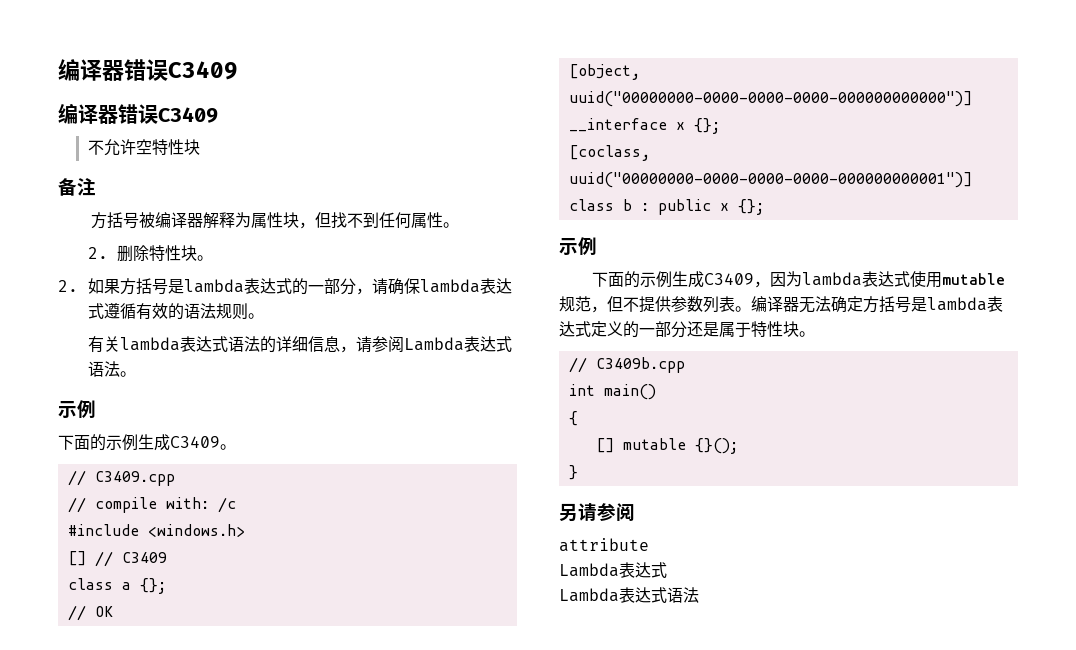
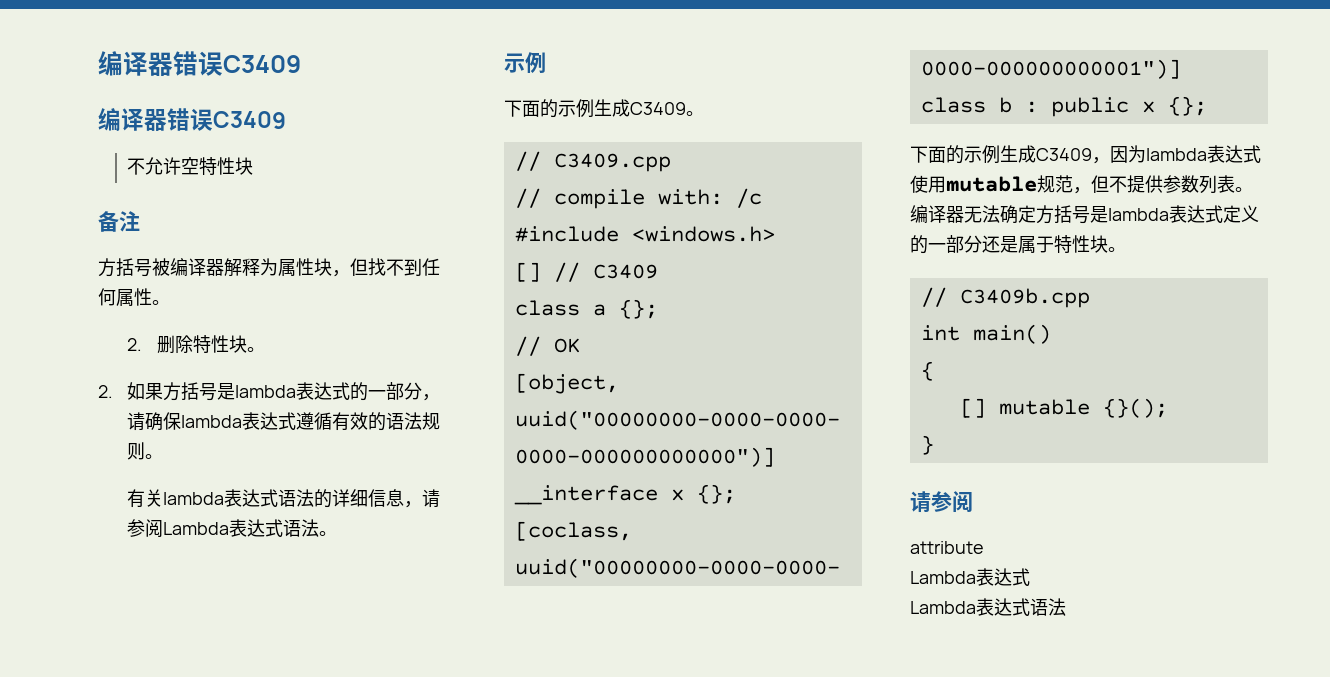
[559,237,597,255] // 示例 -> (1207, 106) none
[559,503,578,522] 另 -> (934, 445) none

